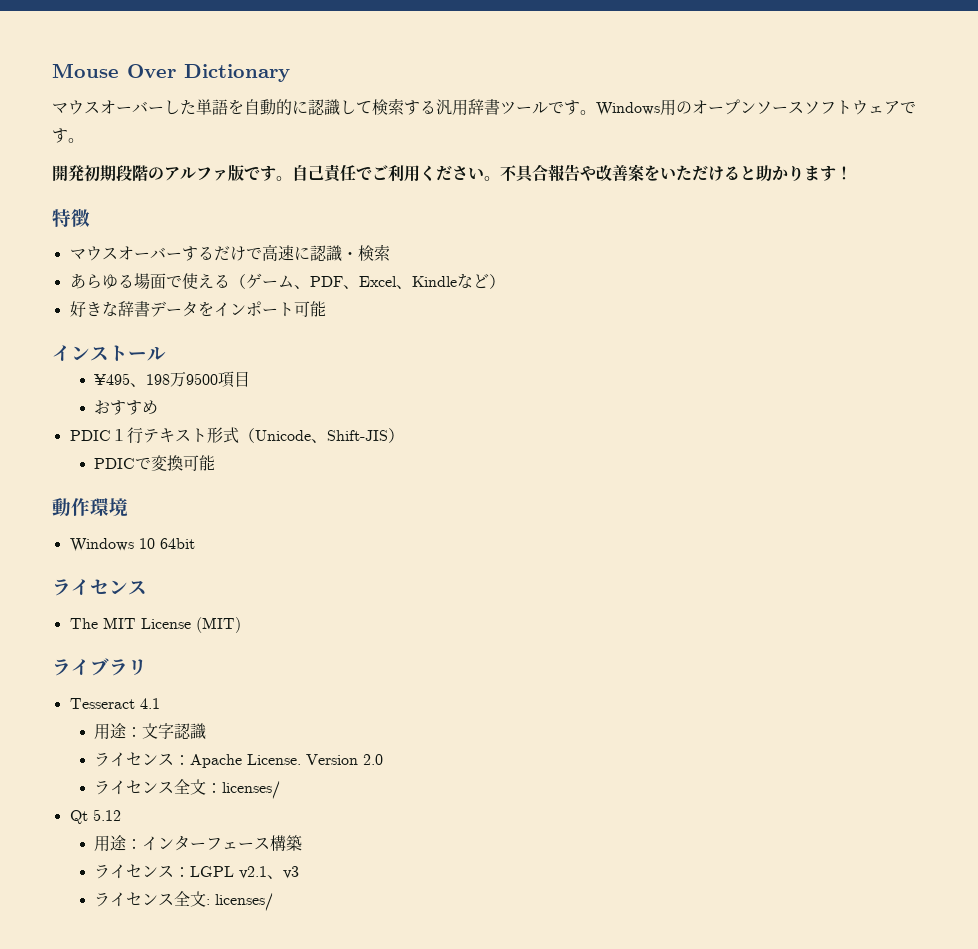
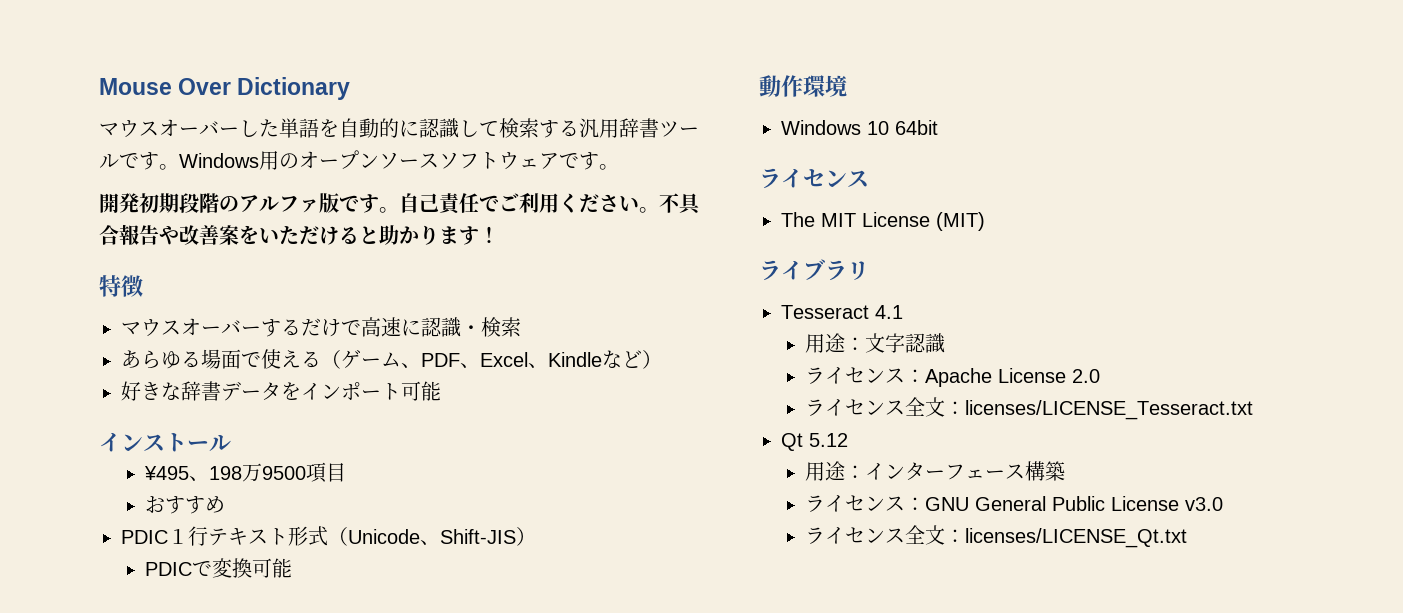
[246,754,358,765] License. Version -> [997,368,1066,383] License
[221,781,280,799] licenses/ -> [964,400,1253,420] licenses/LICENSE_Tesseract.txt
[189,866,299,879] [93,891,273,911] LGPL v2.1、v3 // ライセンス全文: licenses/ -> [924,496,1223,511] [804,525,1187,548] GNU General Public License v3.0 // ライセンス全文：licenses/LICENSE_Qt.txt

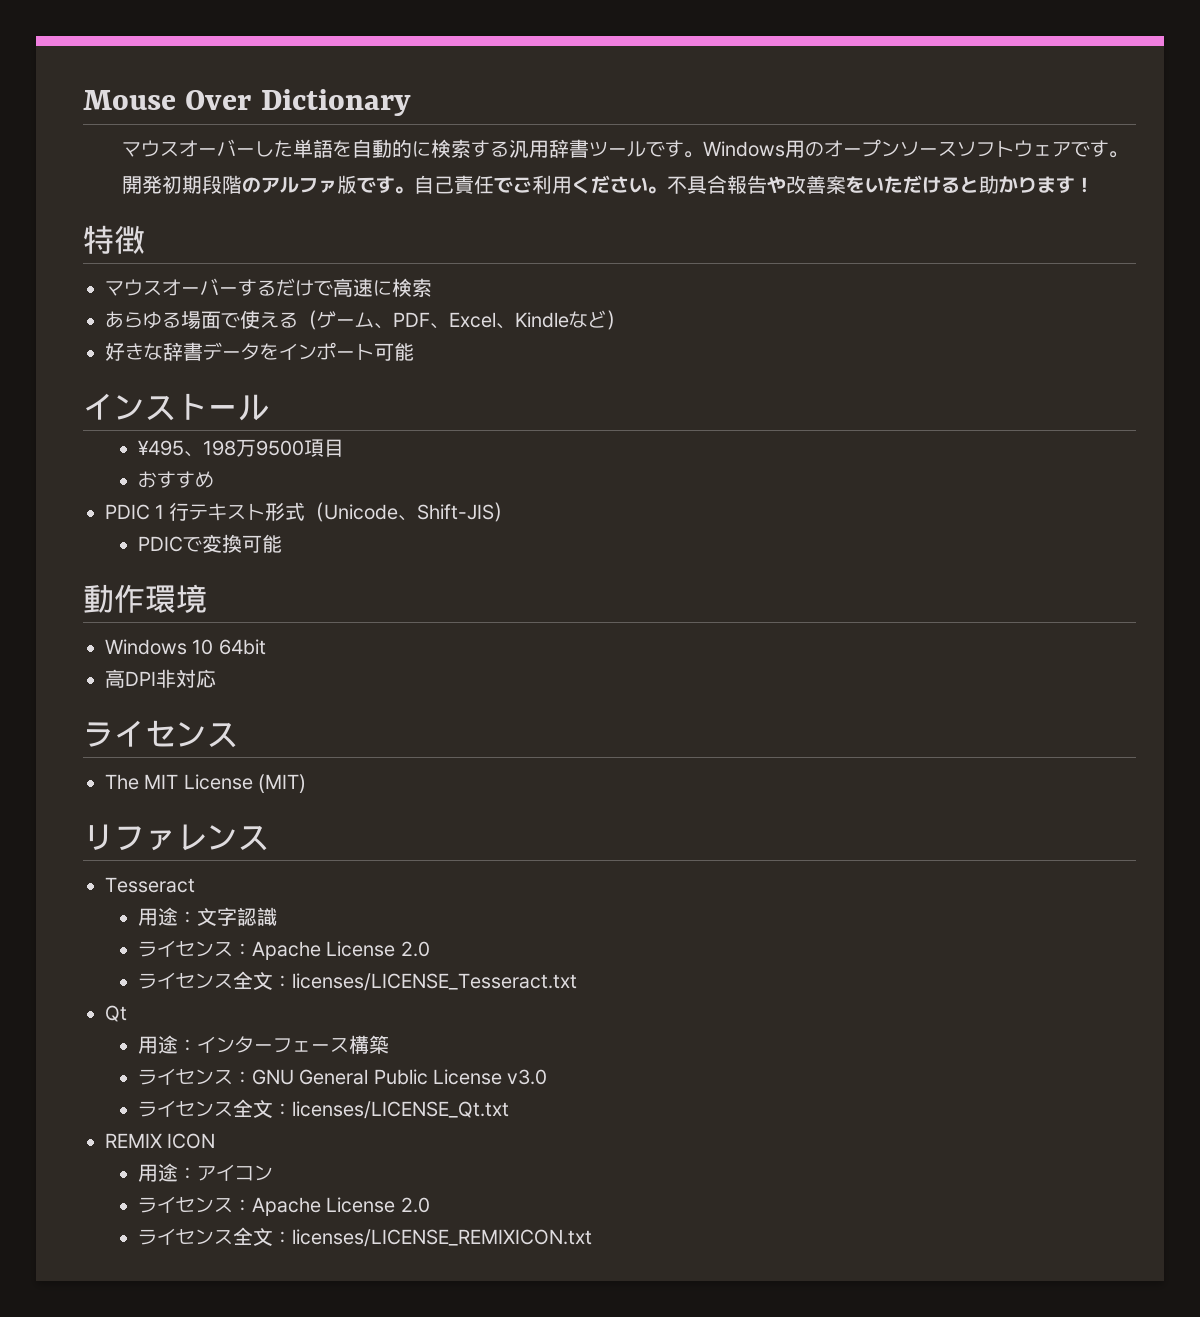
[419,118,499,138] 認識して -> (432, 149) none
[421,317,481,337] 認識・ -> (392, 288) none
(938, 127) none -> [105,669,216,688] // 高DPI非対応
[759,259,847,281] ライブラ -> (307, 783) none
(869, 270) none -> [114,824,269,851] ファレンス
[875,305,903,319] 4.1 -> (195, 885) none
[809,433,848,447] 5.12 -> (127, 1013) none
(1187, 538) none -> [105,1133,216,1149] [137,1163,273,1182] [137,1196,430,1216] [137,1227,592,1247] // REMIX ICON // 用途：アイコン // ライセンス：Apache License 2.0 // ライセンス全文：licenses/LICENSE_REMIXICON.txt

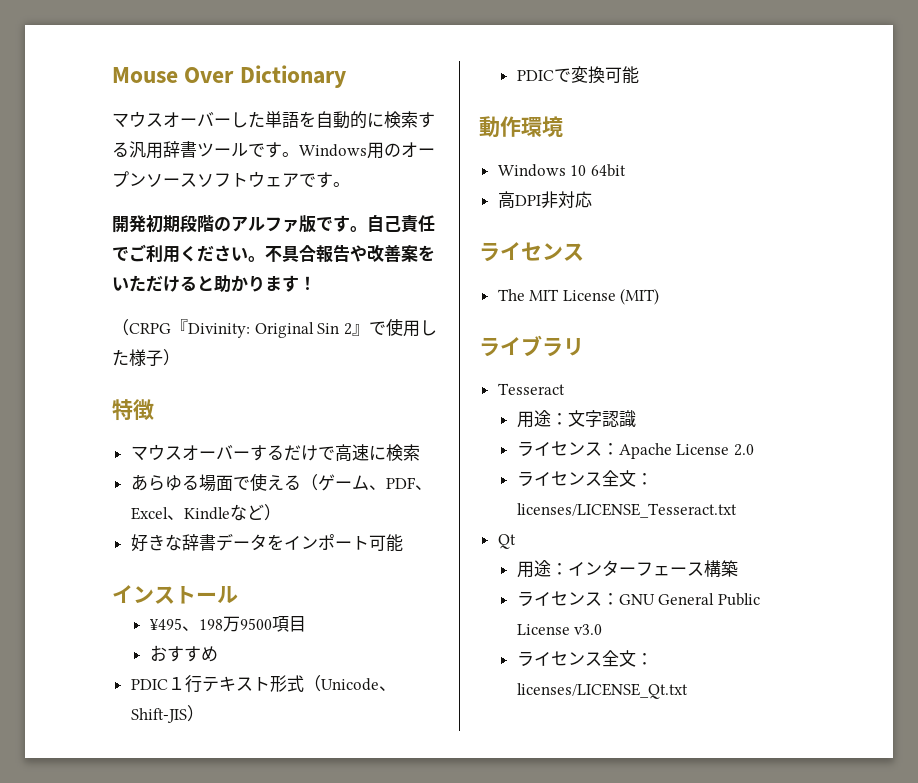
(1095, 185) none -> [112,318,437,338] [112,349,180,367] // （CRPG『Divinity: Original Sin 2』で使用した様子）
(307, 783) none -> [479,335,563,357] ライブラ
[114,824,269,851] ファレンス -> (584, 347) none
[105,1133,216,1149] [137,1163,273,1182] [137,1196,430,1216] [137,1227,592,1247] // REMIX ICON // 用途：アイコン // ライセンス：Apache License 2.0 // ライセンス全文：licenses/LICENSE_REMIXICON.txt -> (688, 691) none

